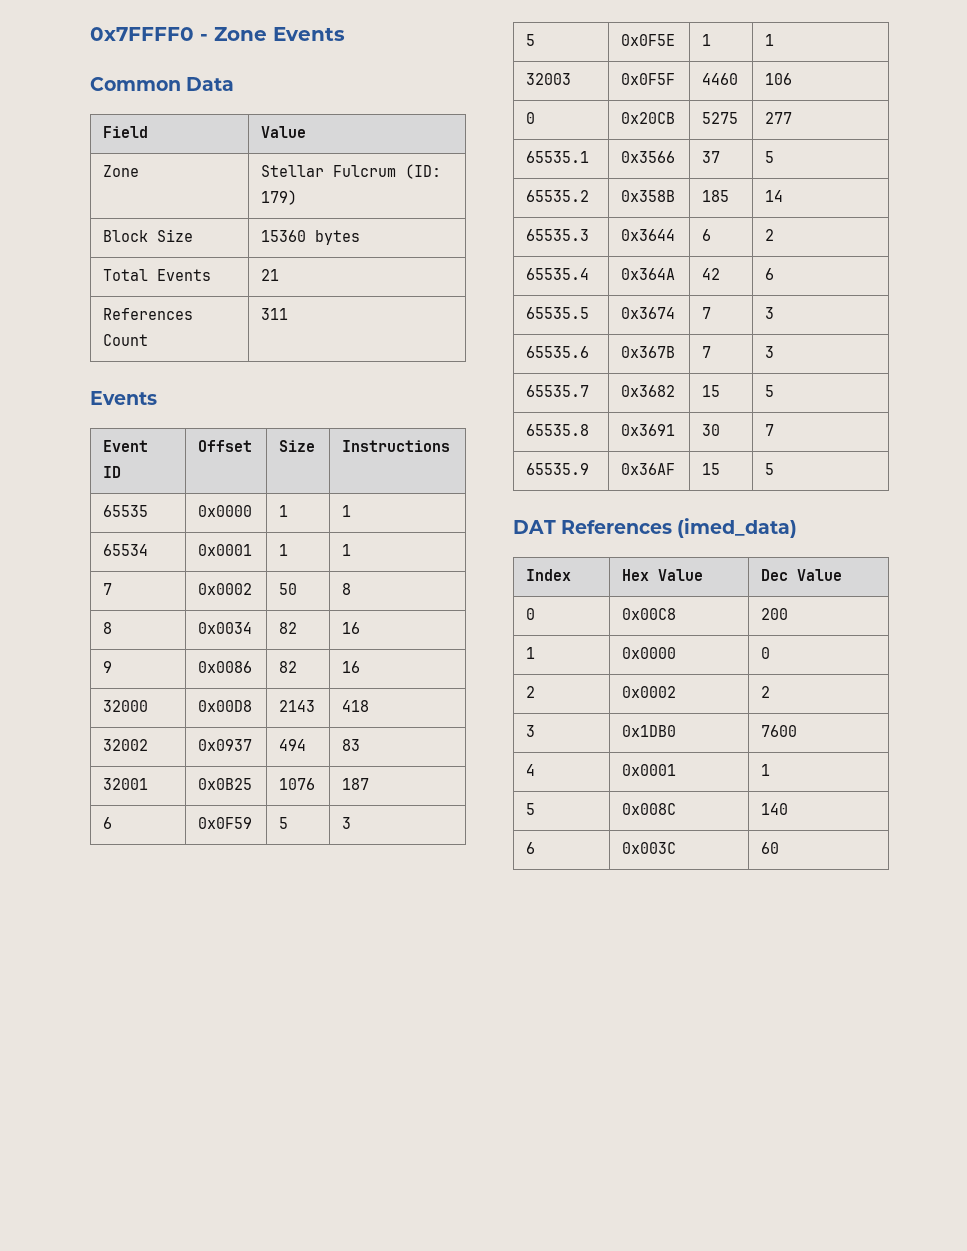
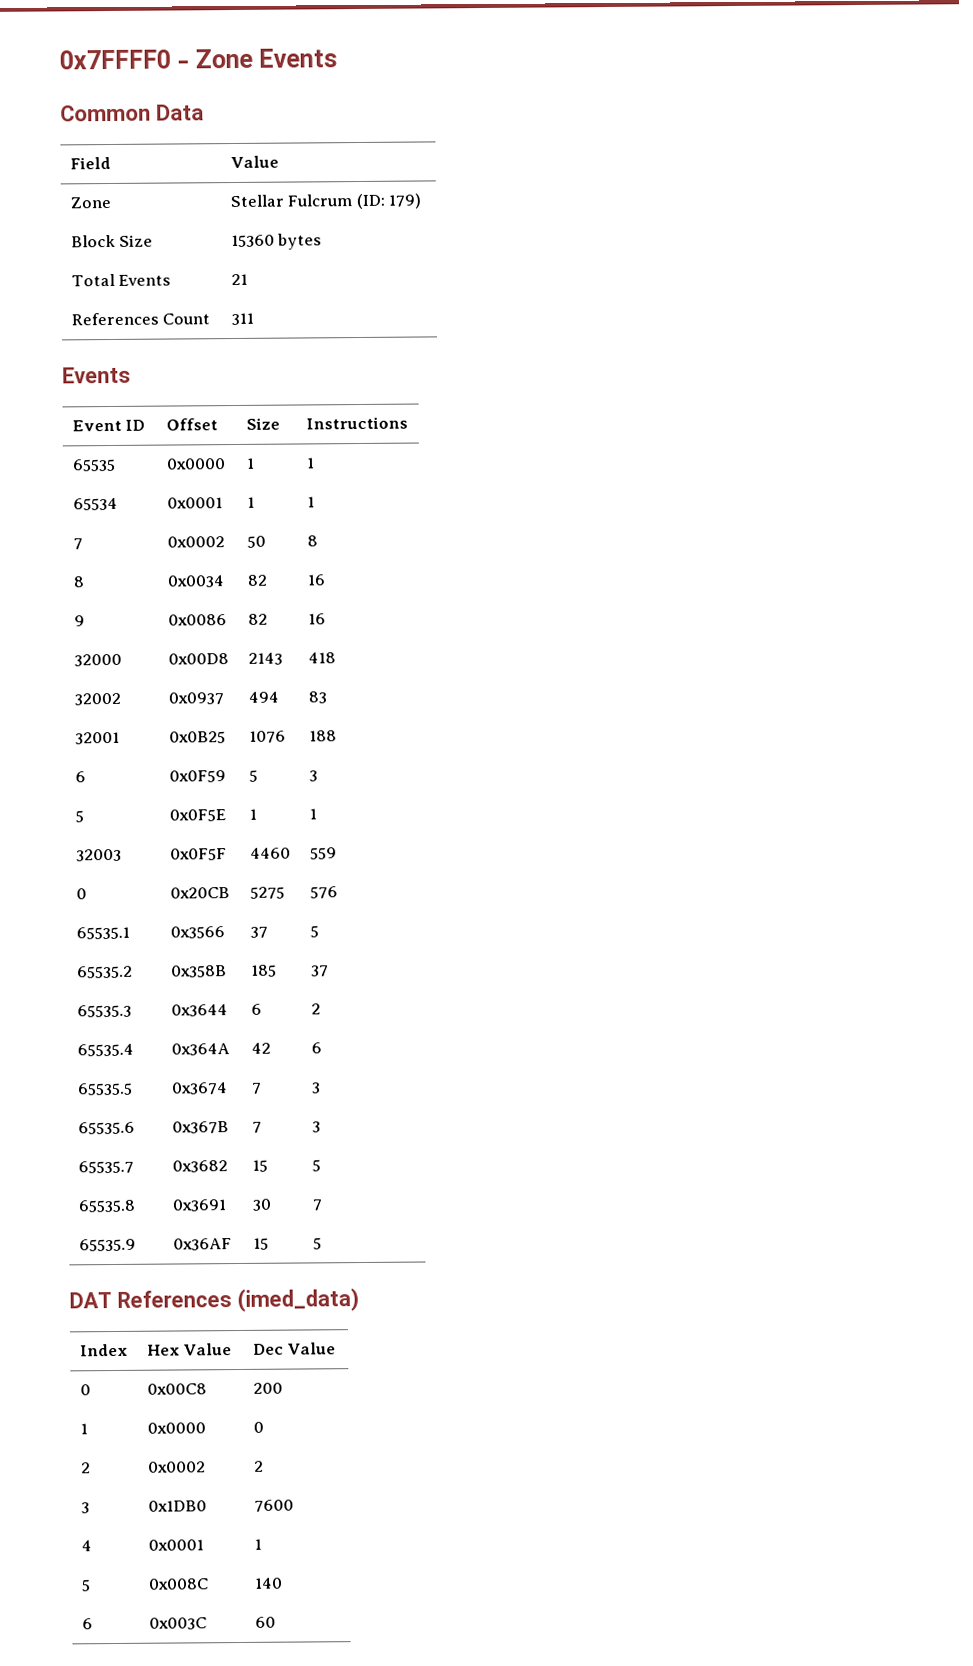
[341,778,369,790] 187 -> [308,730,337,742] 188
[764,73,792,85] 106 -> [309,847,337,860] 559
[764,112,792,124] 277 -> [309,886,338,899] 576
[764,190,783,202] 14 -> [310,965,329,977] 37

